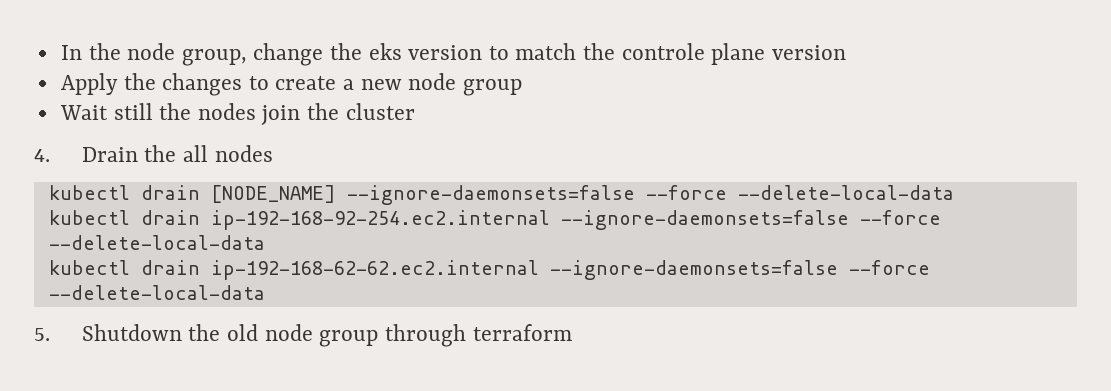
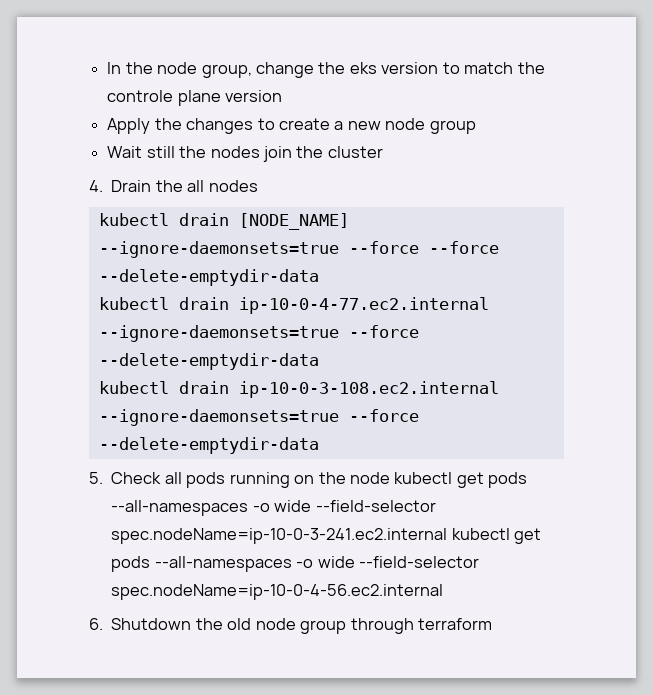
[346,185,954,205] [48,210,941,230] [48,235,265,250] [48,260,930,280] [48,285,265,300] [34,328,50,341] --ignore-daemonsets=false --force --delete-local-data // kubectl drain ip-192-168-92-254.ec2.internal --ignore-daemonsets=false --force --delete-local-data // kubectl drain ip-192-168-62-62.ec2.internal --ignore-daemonsets=false --force --delete-local-data // 5. -> [98,241,499,258] [98,269,319,286] [98,297,489,314] [98,325,419,342] [98,353,319,370] [98,381,499,398] [98,409,419,426] [98,437,319,454] [89,472,528,488] [111,500,436,516] [111,528,542,544] [111,556,480,572] [111,584,444,600] [89,618,103,630] --ignore-daemonsets=true --force --force --delete-emptydir-data // kubectl drain ip-10-0-4-77.ec2.internal --ignore-daemonsets=true --force --delete-emptydir-data // kubectl drain ip-10-0-3-108.ec2.internal --ignore-daemonsets=true --force --delete-emptydir-data // 5. Check all pods running on the node kubectl get pods --all-namespaces -o wide --field-selector spec.nodeName=ip-10-0-3-241.ec2.internal kubectl get pods --all-namespaces -o wide --field-selector spec.nodeName=ip-10-0-4-56.ec2.internal // 6.

